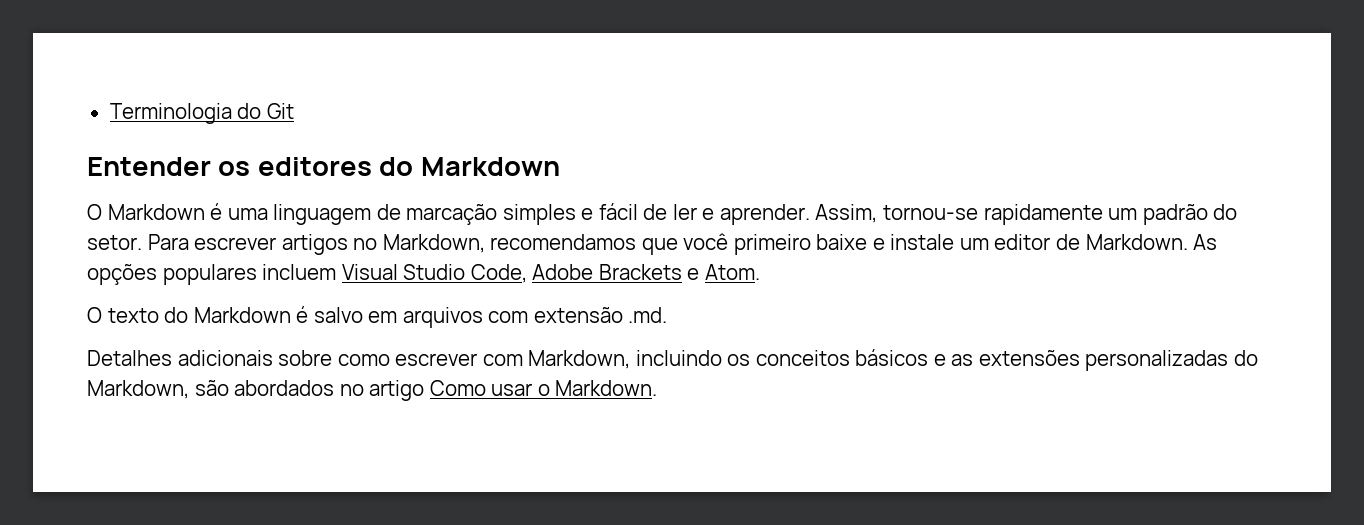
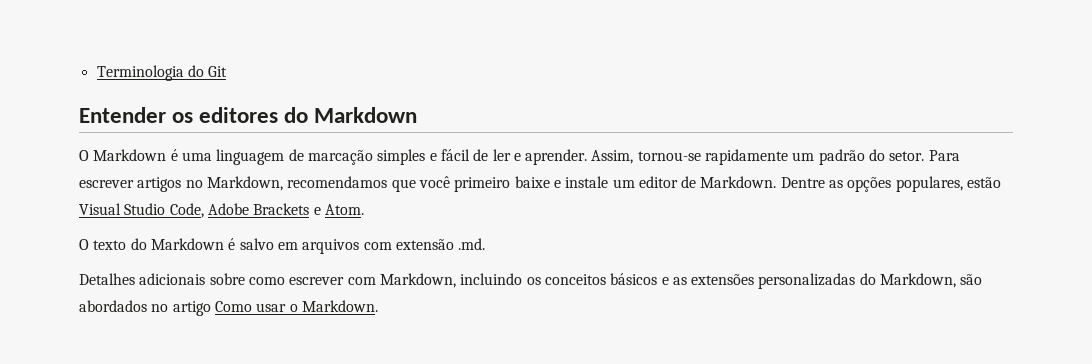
[1193,234,1218,250] [87,264,337,285] As opções populares incluem -> [780,176,1002,192] Dentre as opções populares, estão

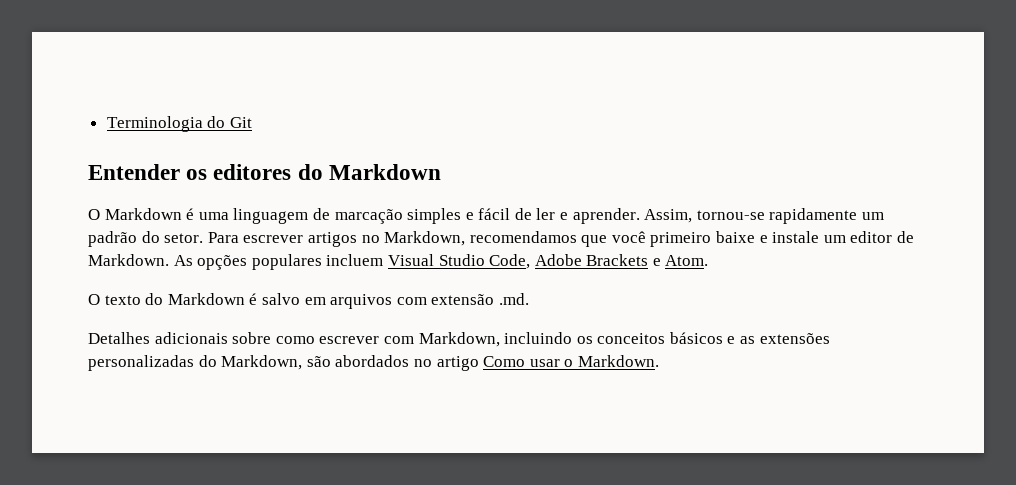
[780,176,1002,192] Dentre as opções populares, estão -> [173,254,384,270] As opções populares incluem

